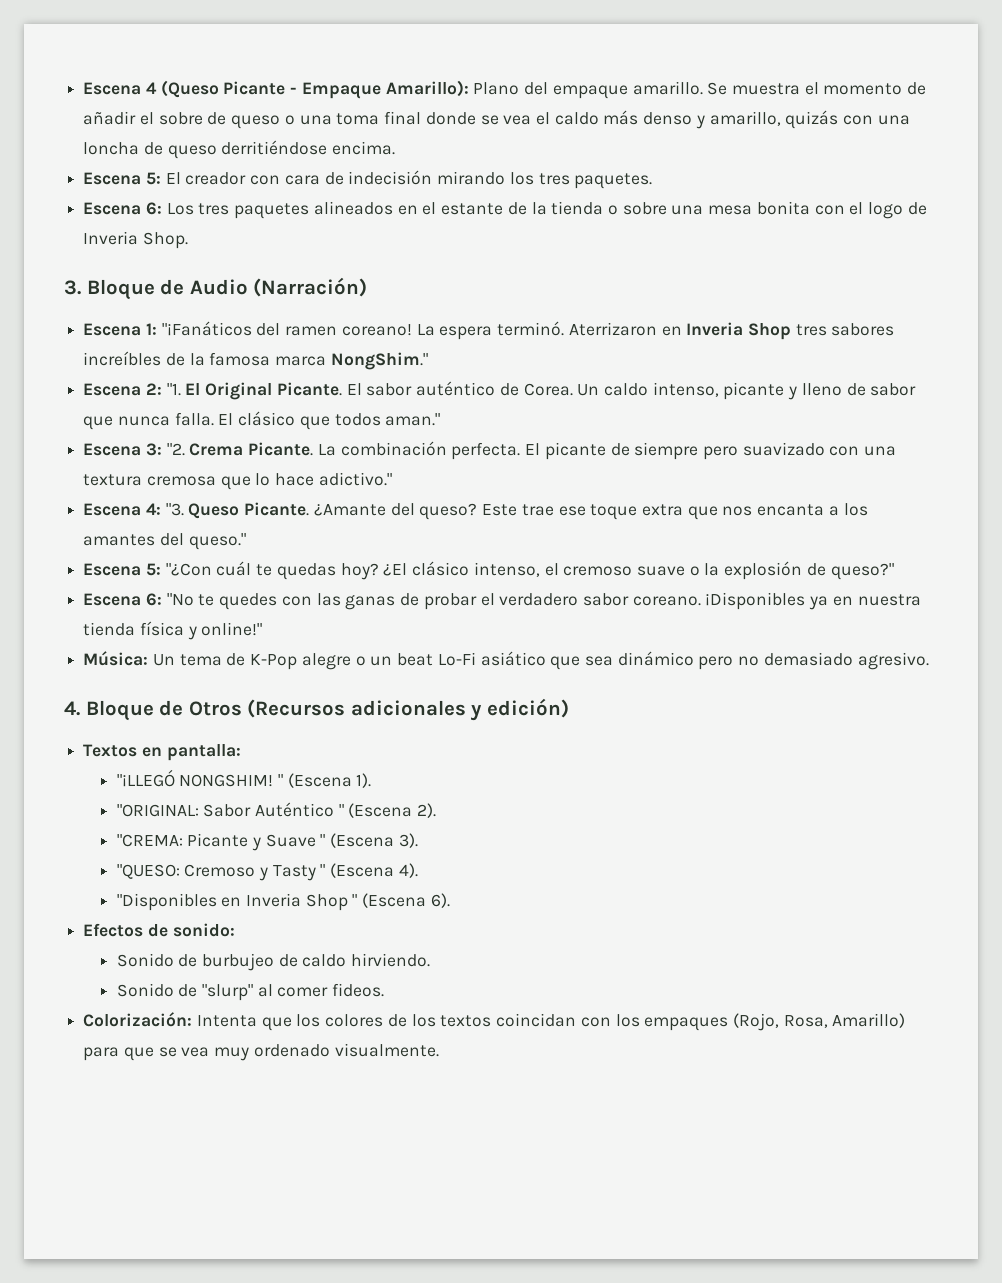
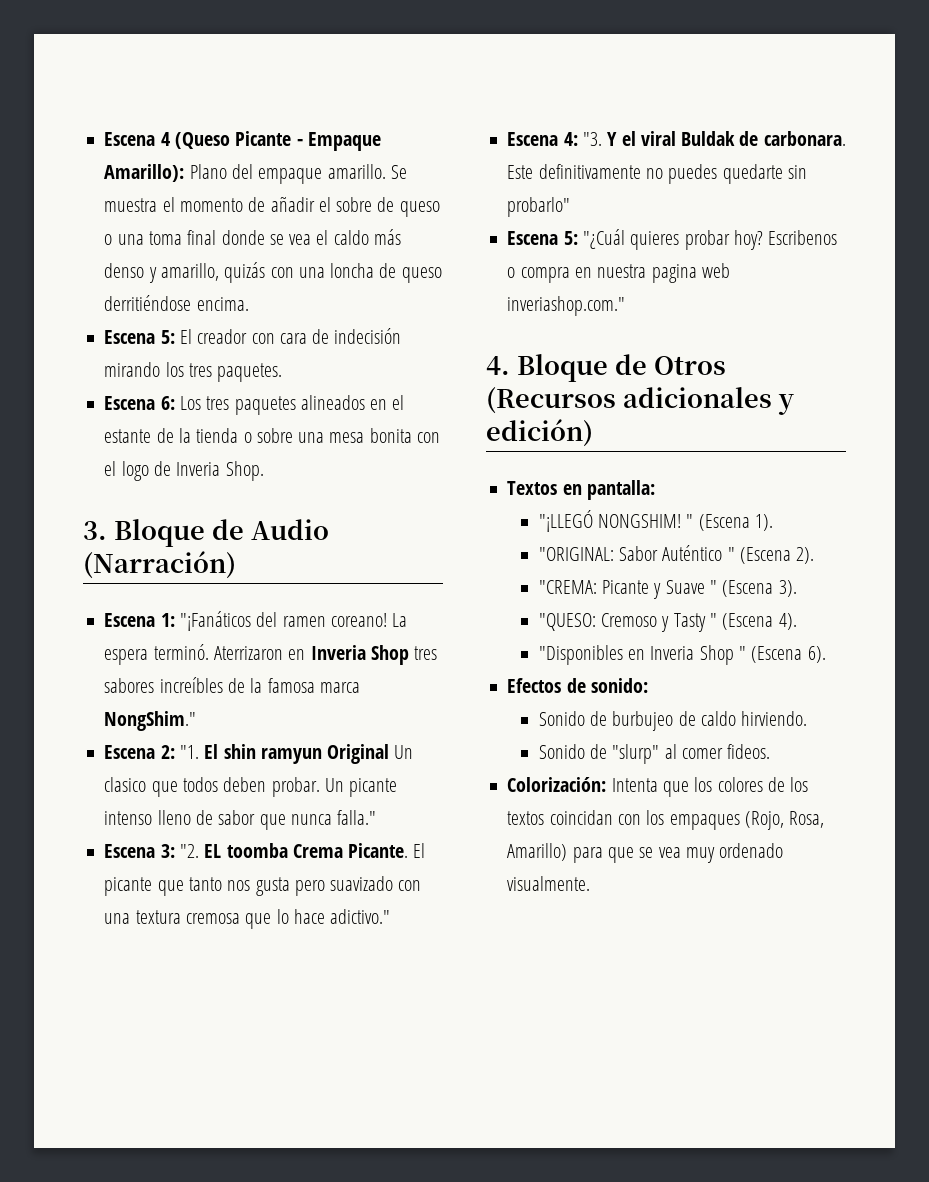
[205,381,798,400] Original Picante. El sabor auténtico de Corea. Un caldo intenso, picante y -> [223,744,414,764] [104,777,398,797] [104,811,153,825] shin ramyun Original Un clasico que todos deben probar. Un picante intenso
[174,411,441,430] [83,441,699,460] falla. El clásico que todos aman." // Escena 3: "2. Crema Picante. La combinación perfecta. El picante de siempre -> [337,810,377,825] [104,843,426,858] [104,877,290,896] falla." // Escena 3: "2. EL toomba Crema Picante. El picante que tanto nos gusta
[188,502,868,520] [83,533,246,550] [83,561,894,580] [83,592,921,610] [83,621,263,640] [83,651,929,670] Queso Picante. ¿Amante del queso? Este trae ese toque extra que nos encanta a los amantes del queso." // Escena 5: "¿Con cuál te quedas hoy? ¿El clásico intenso, el cremoso suave o la explosión de queso?" // Escena 6: "No te quedes con las ganas de probar el verdadero sabor coreano. ¡Disponibles ya en nuestra tienda física y online!" // Música: Un tema de K-Pop alegre o un beat Lo-Fi asiático que sea dinámico pero no demasiado agresivo. -> [607,131,846,146] [507,164,807,184] [507,197,571,217] [507,229,838,250] [507,263,730,283] [507,296,626,316] Y el viral Buldak de carbonara. Este definitivamente no puedes quedarte sin probarlo" // Escena 5: "¿Cuál quieres probar hoy? Escribenos o compra en nuestra pagina web inveriashop.com."

